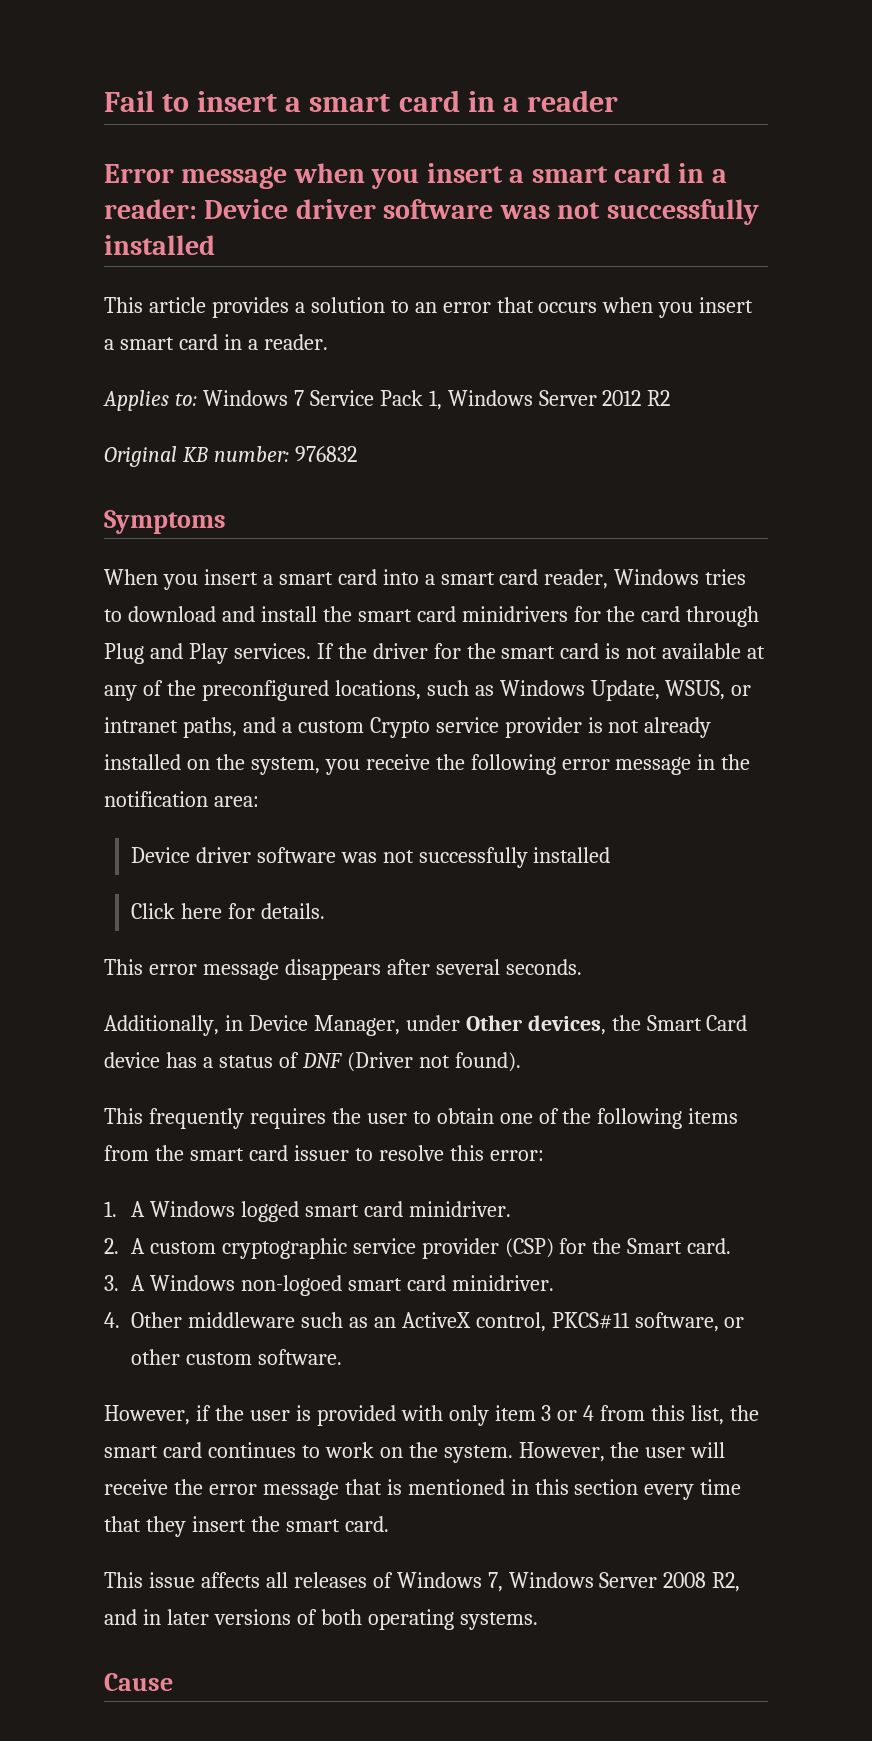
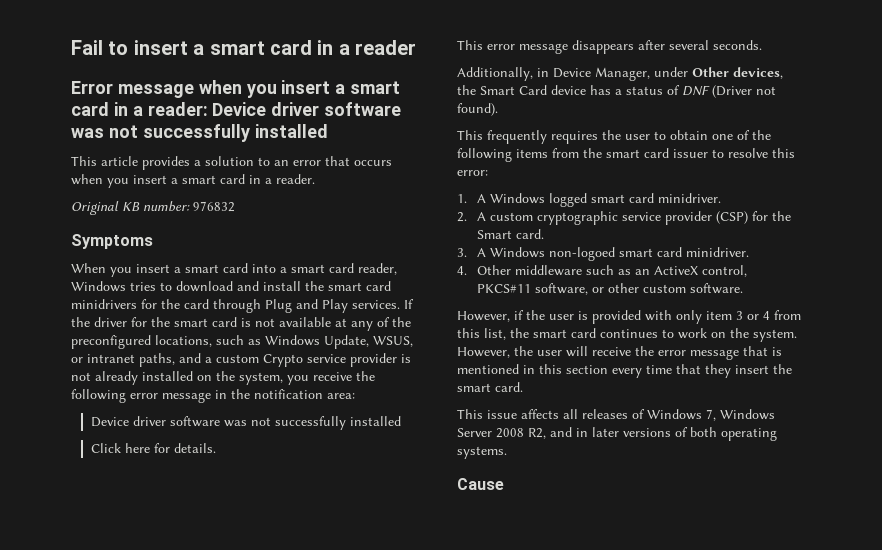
[103,390,671,411] // Applies to: Windows 7 Service Pack 1, Windows Server 2012 R2 -> (315, 179) none

